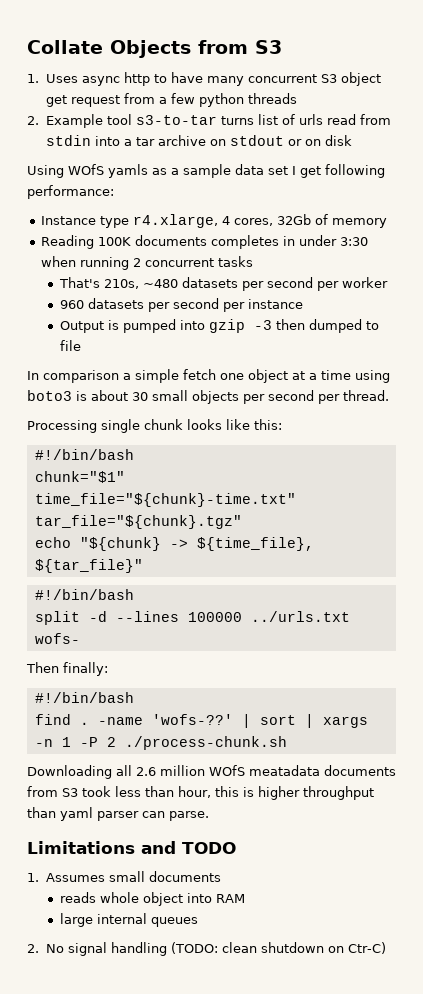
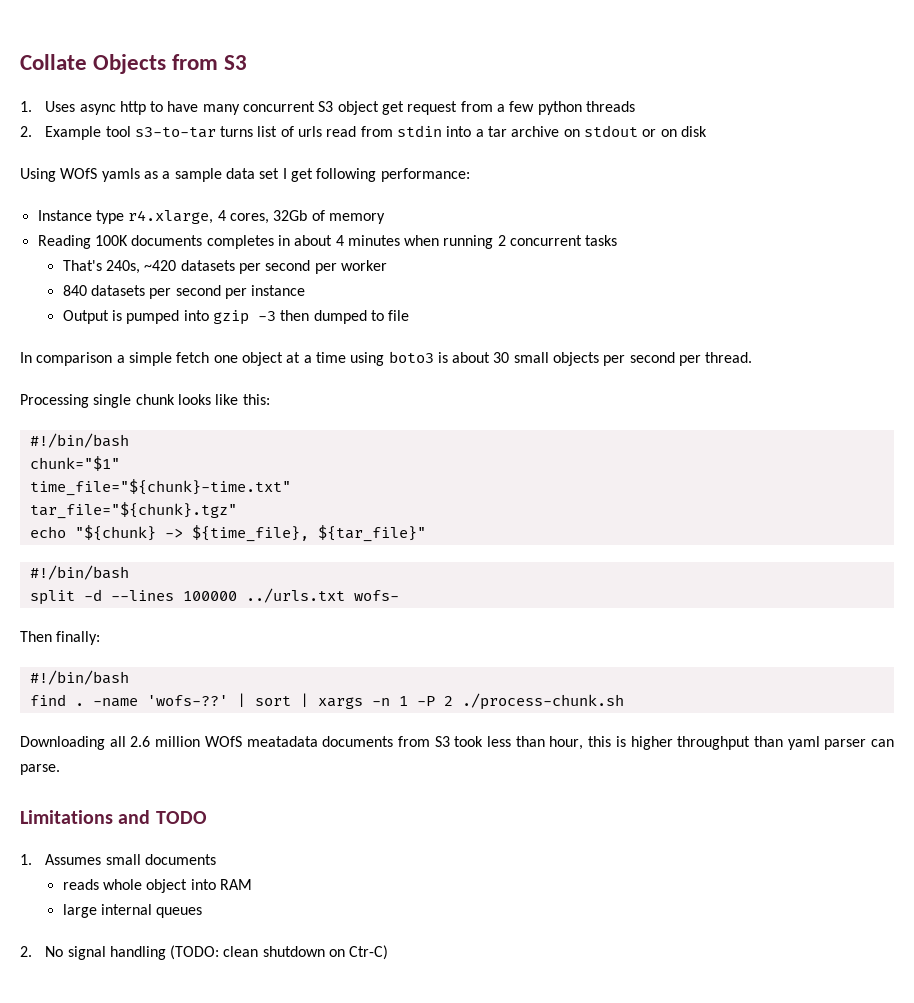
[299,235,369,246] under 3:30 -> [294,235,400,246] about 4 minutes
[103,279,178,289] 210s, ~480 -> [106,260,177,274] 240s, ~420
[59,300,84,309] 960 -> [62,285,87,296] 840

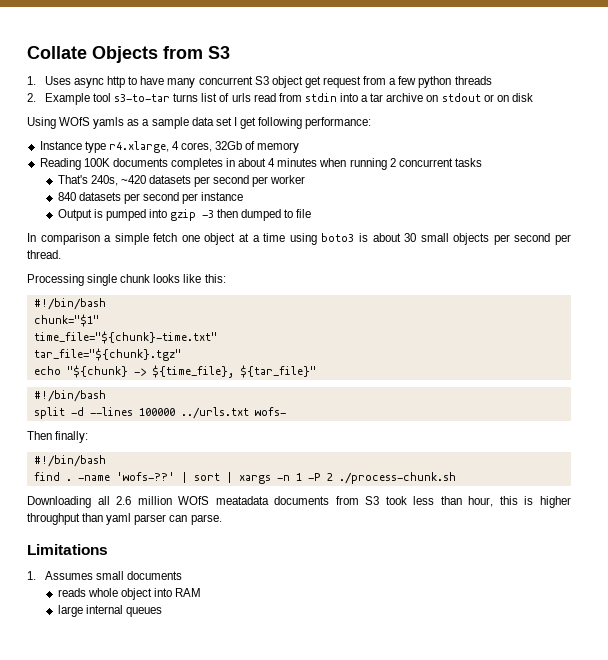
[118,810,207,824] and TODO -> (108, 549) none
[20,945,389,960] // 2. No signal handling (TODO: clean shutdown on Ctr-C) -> (162, 612) none

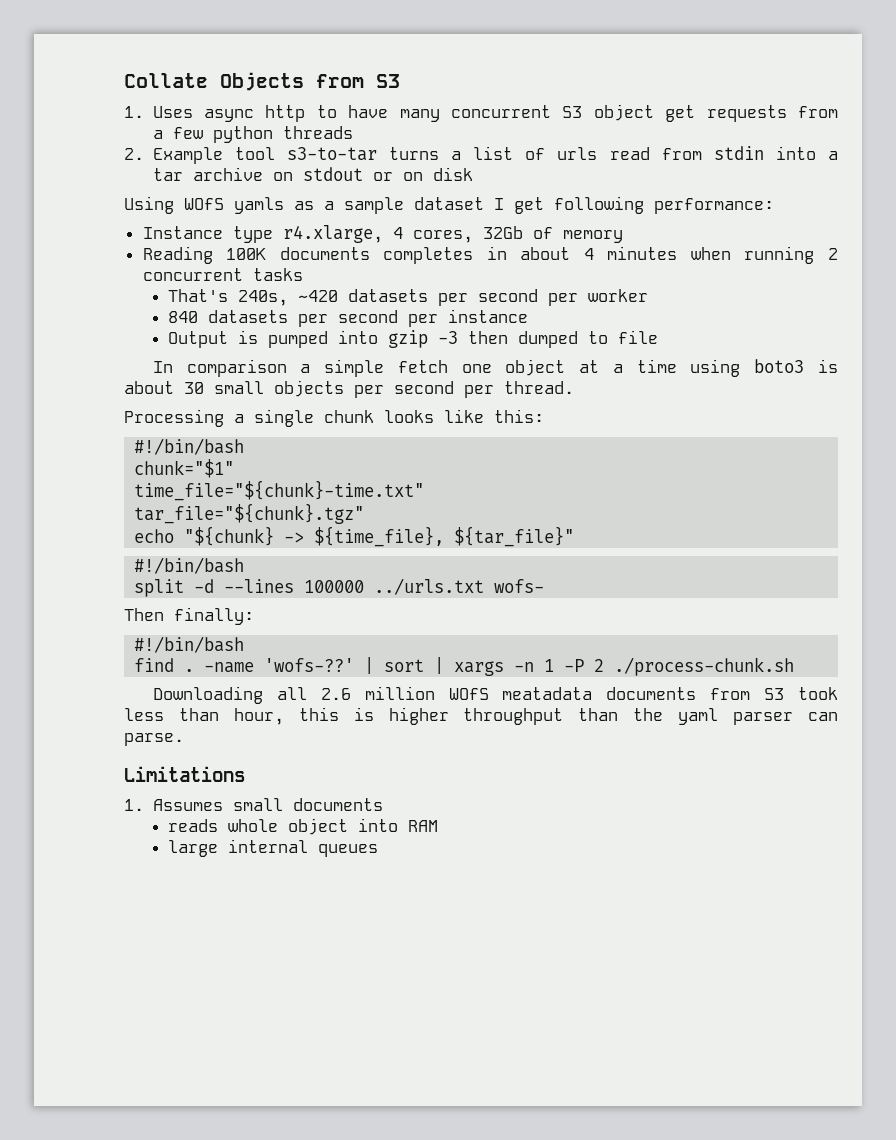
[323,76,362,88] request -> [706,105,787,122] requests
(199, 97) none -> [451,151,461,160] a
[191,117,232,126] data set -> [414,197,484,210] dataset
(84, 280) none -> [234,414,244,423] a
(104, 517) none -> [633,708,664,721] the

